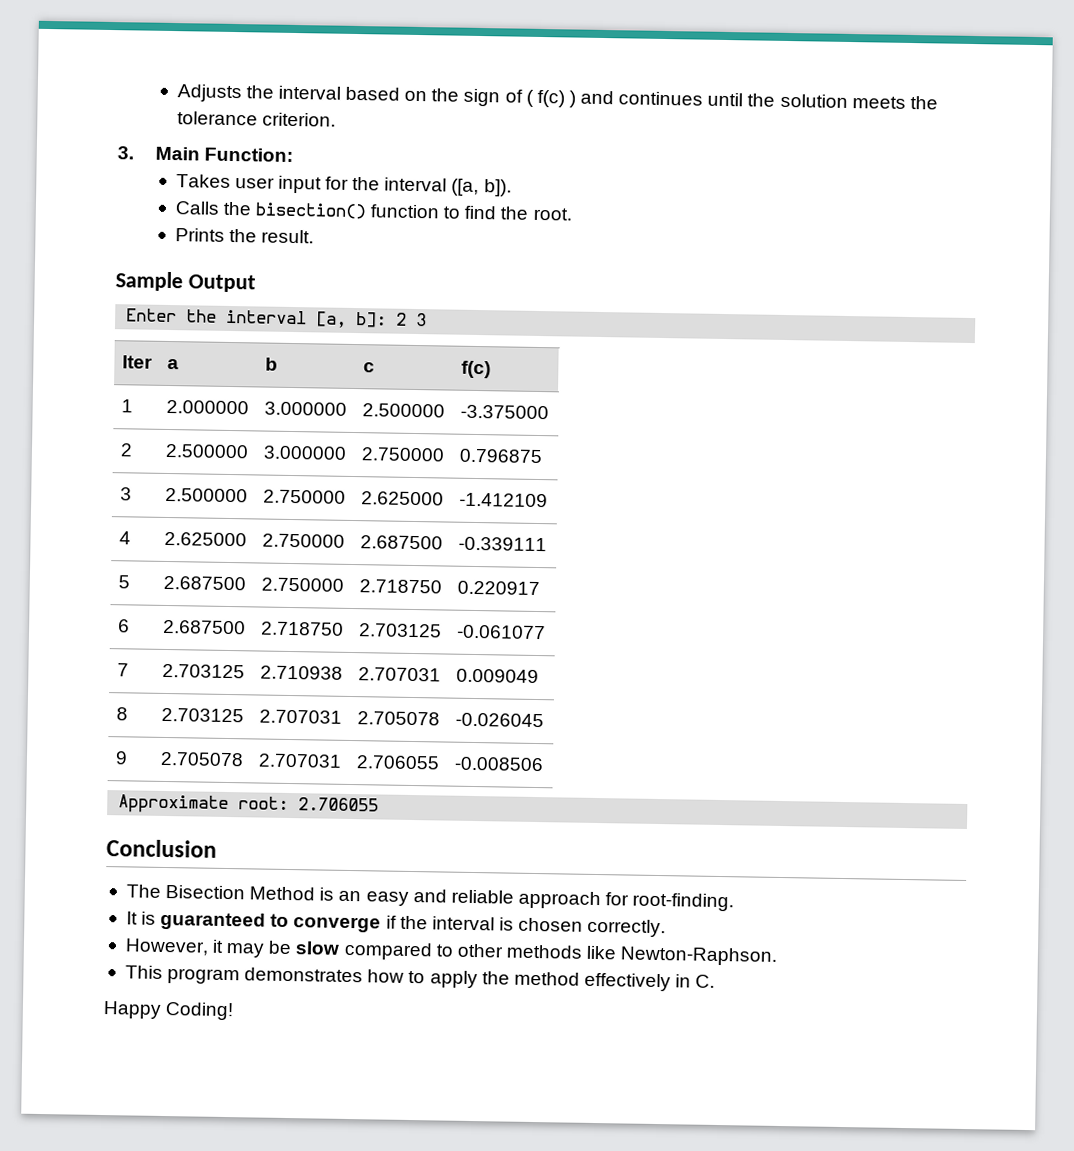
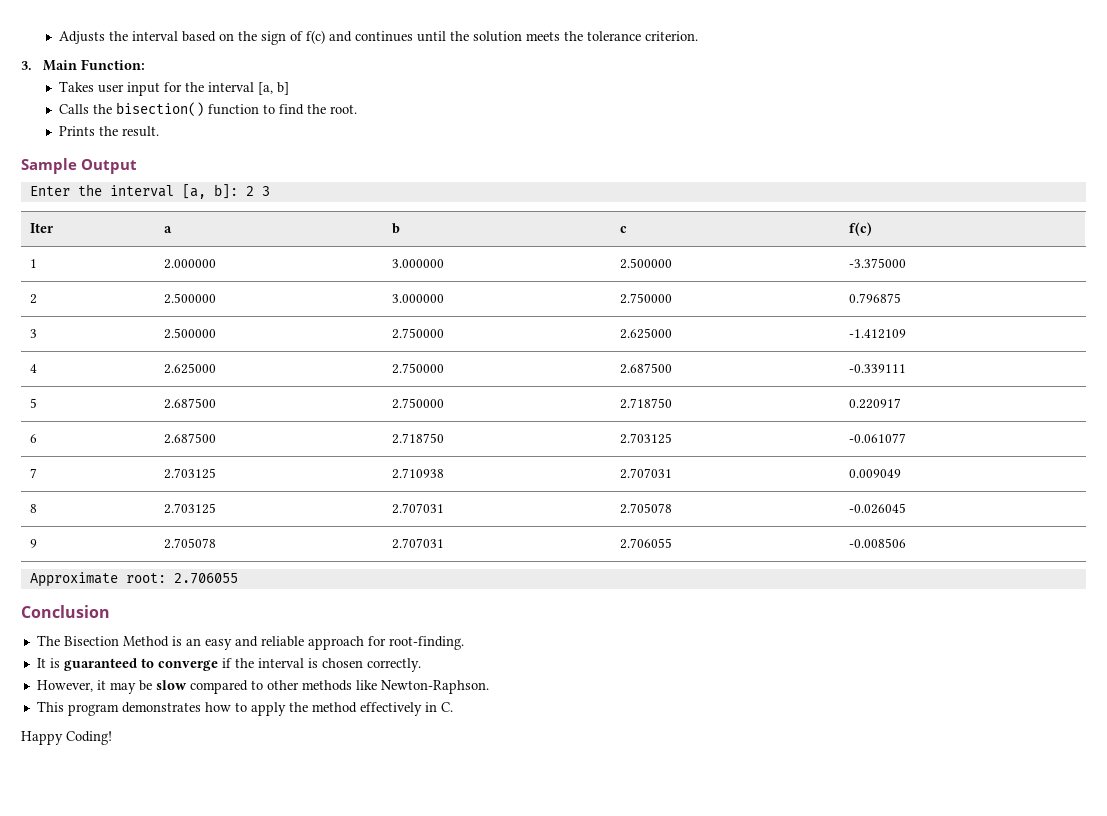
[525,89,576,108] ( f(c) ) -> [306,30,326,44] f(c)
[451,178,512,197] ([a, b]). -> [258,82,290,95] [a, b]

